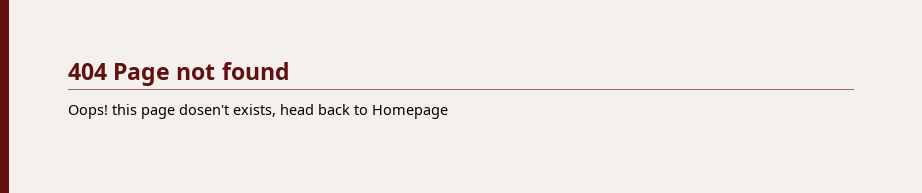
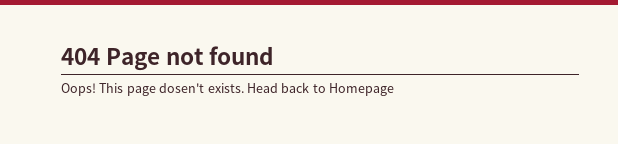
[112,104,137,115] this -> [99,83,124,93] This
[233,104,314,117] exists, head -> [207,83,278,93] exists. Head

